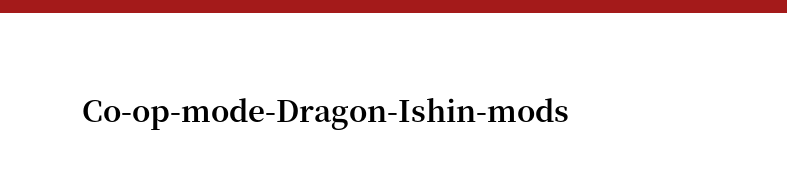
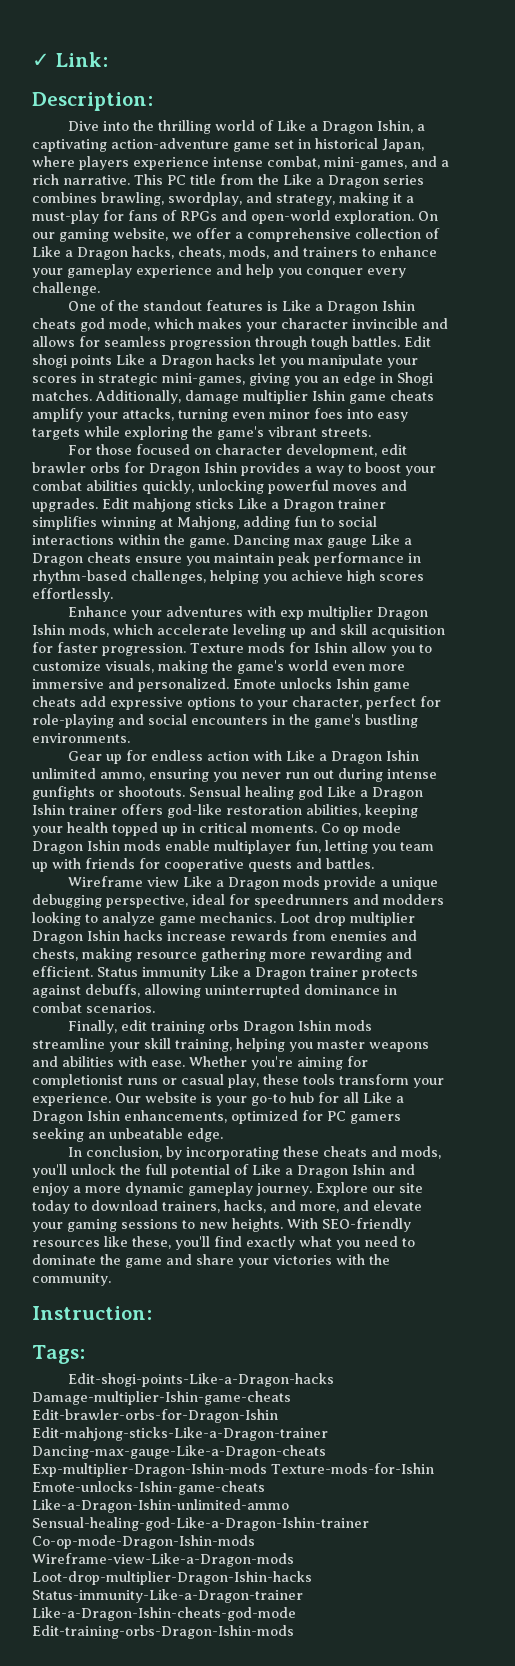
[82,97,569,130] Co-op-mode-Dragon-Ishin-mods -> [32,52,108,67] [32,92,153,111] [68,120,426,134] [32,138,424,152] [32,156,449,170] [32,174,424,188] [32,192,414,206] [32,210,438,224] [32,228,440,242] [32,246,437,260] [32,264,406,278] [32,282,100,296] [68,300,416,314] [32,318,448,332] [32,336,431,350] [32,354,418,368] [32,372,433,386] [32,390,434,404] [32,408,408,422] [32,426,371,440] [68,444,408,458] [32,462,436,476] [32,480,407,494] [32,498,386,512] [32,516,377,530] [32,534,412,548] [32,552,421,566] [32,570,424,584] [32,588,113,602] [68,606,429,620] [32,624,445,638] [32,642,432,656] [32,660,405,674] [32,678,410,692] [32,696,441,710] [32,714,418,728] [32,733,130,743] [68,750,420,764] [32,768,437,782] [32,786,423,800] [32,804,418,818] [32,822,401,836] [32,840,434,854] [32,858,374,872] [68,876,439,890] [32,894,444,908] [32,912,415,926] [32,930,417,944] [32,948,412,962] [32,966,418,980] [32,984,397,998] [32,1002,155,1013] [68,1020,373,1034] [32,1038,429,1052] [32,1056,368,1070] [32,1074,444,1088] [32,1092,404,1106] [32,1110,401,1124] [32,1128,223,1142] [68,1146,442,1160] [32,1164,415,1178] [32,1182,423,1196] [32,1200,422,1214] [32,1218,411,1232] [32,1236,415,1250] [32,1254,390,1268] [32,1273,111,1286] [32,1306,152,1320] [32,1345,85,1364] [68,1373,335,1387] [32,1391,291,1405] [32,1409,278,1423] [32,1427,328,1441] [32,1445,326,1459] [32,1463,434,1477] [32,1481,265,1495] [32,1499,289,1513] [32,1517,369,1531] [32,1535,255,1549] [32,1553,294,1567] [32,1571,312,1585] [32,1589,303,1603] [32,1607,296,1621] [32,1625,294,1639] ✓ Link: // Description: // Dive into the thrilling world of Like a Dragon Ishin, a captivating action-adventure game set in historical Japan, where players experience intense combat, mini-games, and a rich narrative. This PC title from the Like a Dragon series combines brawling, swordplay, and strategy, making it a must-play for fans of RPGs and open-world exploration. On our gaming website, we offer a comprehensive collection of Like a Dragon hacks, cheats, mods, and trainers to enhance your gameplay experience and help you conquer every challenge. // One of the standout features is Like a Dragon Ishin cheats god mode, which makes your character invincible and allows for seamless progression through tough battles. Edit shogi points Like a Dragon hacks let you manipulate your scores in strategic mini-games, giving you an edge in Shogi matches. Additionally, damage multiplier Ishin game cheats amplify your attacks, turning even minor foes into easy targets while exploring the game's vibrant streets. // For those focused on character development, edit brawler orbs for Dragon Ishin provides a way to boost your combat abilities quickly, unlocking powerful moves and upgrades. Edit mahjong sticks Like a Dragon trainer simplifies winning at Mahjong, adding fun to social interactions within the game. Dancing max gauge Like a Dragon cheats ensure you maintain peak performance in rhythm-based challenges, helping you achieve high scores effortlessly. // Enhance your adventures with exp multiplier Dragon Ishin mods, which accelerate leveling up and skill acquisition for faster progression. Texture mods for Ishin allow you to customize visuals, making the game's world even more immersive and personalized. Emote unlocks Ishin game cheats add expressive options to your character, perfect for role-playing and social encounters in the game's bustling environments. // Gear up for endless action with Like a Dragon Ishin unlimited ammo, ensuring you never run out during intense gunfights or shootouts. Sensual healing god Like a Dragon Ishin trainer offers god-like restoration abilities, keeping your health topped up in critical moments. Co op mode Dragon Ishin mods enable multiplayer fun, letting you team up with friends for cooperative quests and battles. // Wireframe view Like a Dragon mods provide a unique debugging perspective, ideal for speedrunners and modders looking to analyze game mechanics. Loot drop multiplier Dragon Ishin hacks increase rewards from enemies and chests, making resource gathering more rewarding and efficient. Status immunity Like a Dragon trainer protects against debuffs, allowing uninterrupted dominance in combat scenarios. // Finally, edit training orbs Dragon Ishin mods streamline your skill training, helping you master weapons and abilities with ease. Whether you're aiming for completionist runs or casual play, these tools transform your experience. Our website is your go-to hub for all Like a Dragon Ishin enhancements, optimized for PC gamers seeking an unbeatable edge. // In conclusion, by incorporating these cheats and mods, you'll unlock the full potential of Like a Dragon Ishin and enjoy a more dynamic gameplay journey. Explore our site today to download trainers, hacks, and more, and elevate your gaming sessions to new heights. With SEO-friendly resources like these, you'll find exactly what you need to dominate the game and share your victories with the community. // Instruction: // Tags: // Edit-shogi-points-Like-a-Dragon-hacks Damage-multiplier-Ishin-game-cheats Edit-brawler-orbs-for-Dragon-Ishin Edit-mahjong-sticks-Like-a-Dragon-trainer Dancing-max-gauge-Like-a-Dragon-cheats Exp-multiplier-Dragon-Ishin-mods Texture-mods-for-Ishin Emote-unlocks-Ishin-game-cheats Like-a-Dragon-Ishin-unlimited-ammo Sensual-healing-god-Like-a-Dragon-Ishin-trainer Co-op-mode-Dragon-Ishin-mods Wireframe-view-Like-a-Dragon-mods Loot-drop-multiplier-Dragon-Ishin-hacks Status-immunity-Like-a-Dragon-trainer Like-a-Dragon-Ishin-cheats-god-mode Edit-training-orbs-Dragon-Ishin-mods

